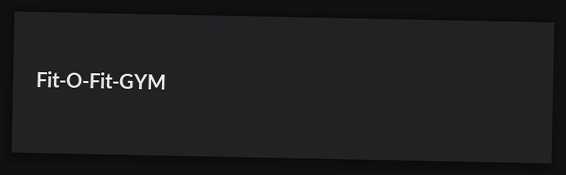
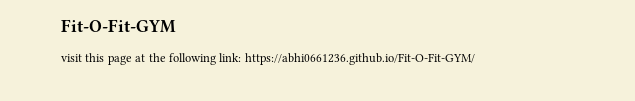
(167, 80) none -> [61,53,475,65] // visit this page at the following link: https://abhi0661236.github.io/Fit-O-Fit-GYM/

